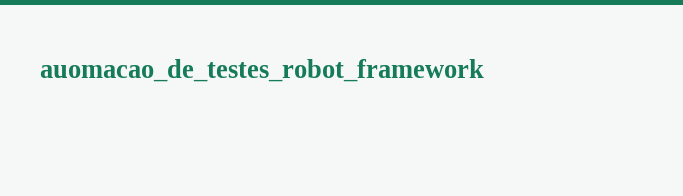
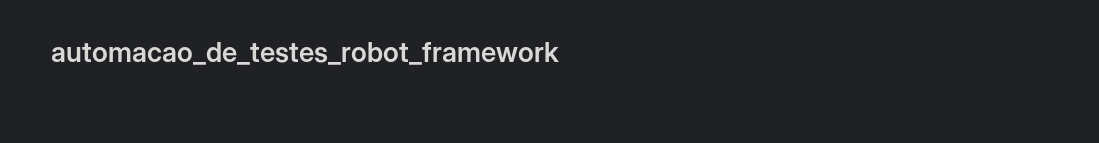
[40,59,484,82] auomacao_de_testes_robot_framework -> [51,42,559,65] automacao_de_testes_robot_framework

